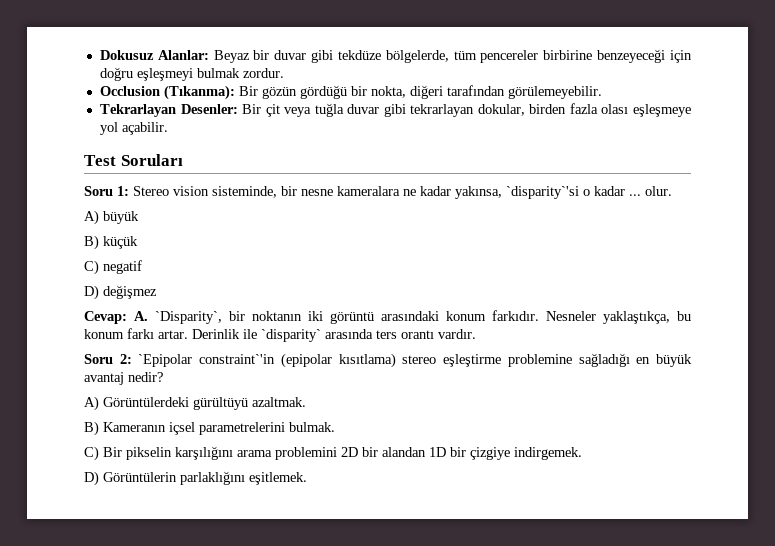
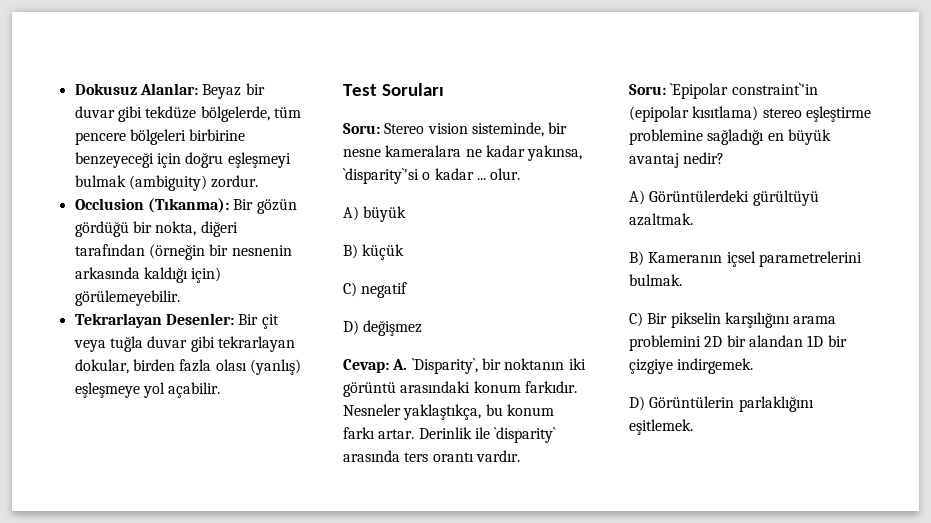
[480,50,539,63] pencereler -> [74,129,186,145] pencere bölgeleri
(240, 73) none -> [128,175,207,191] (ambiguity)
(505, 90) none -> [148,244,292,260] [74,267,222,283] (örneğin bir nesnenin arkasında kaldığı için)
(629, 109) none -> [249,359,301,375] (yanlış)
[84,186,129,196] Soru 1: -> [343,123,380,134] Soru:
[84,354,132,364] Soru 2: -> [629,84,666,95] Soru:

